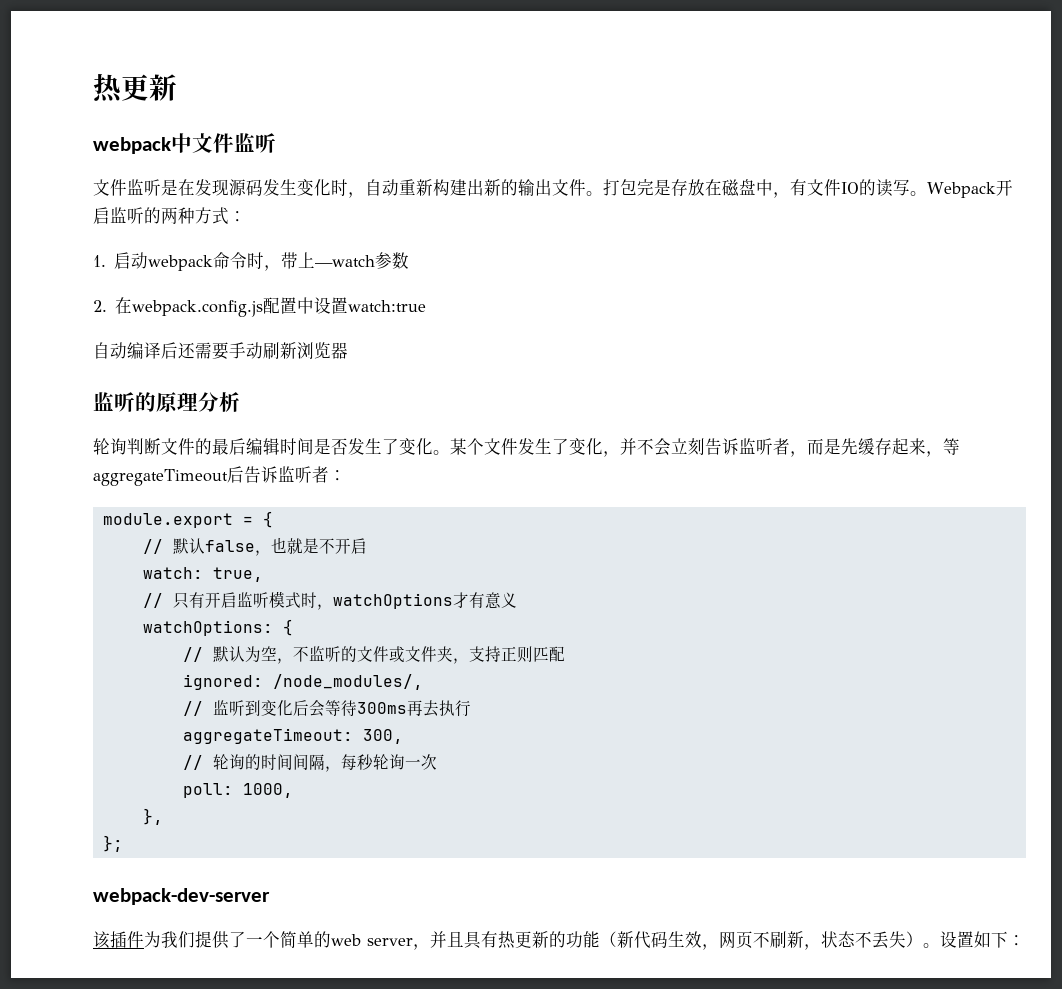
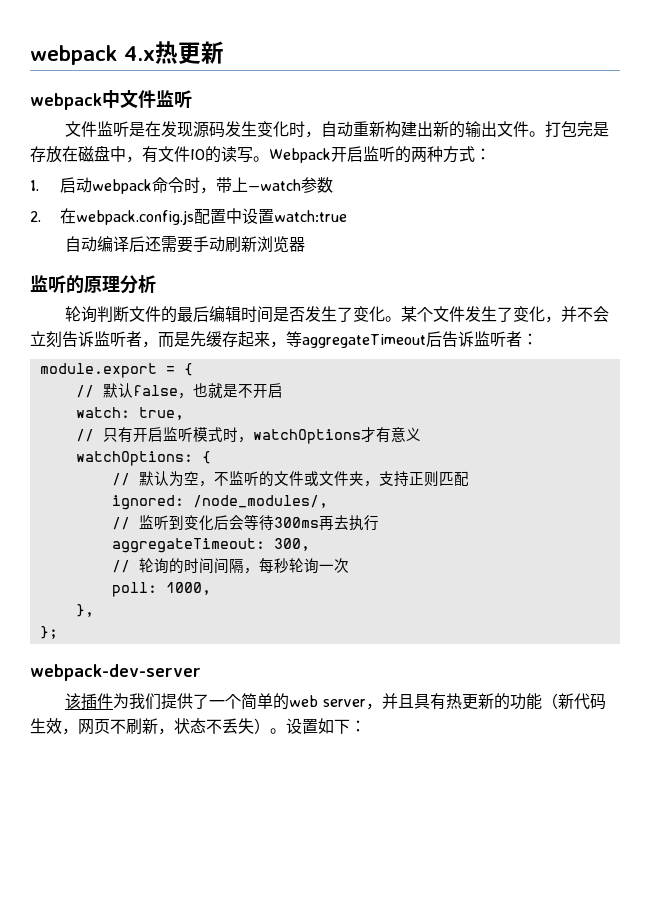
(93, 88) none -> [30,45,155,65] webpack 4.x

